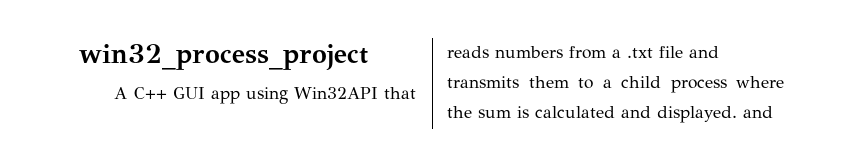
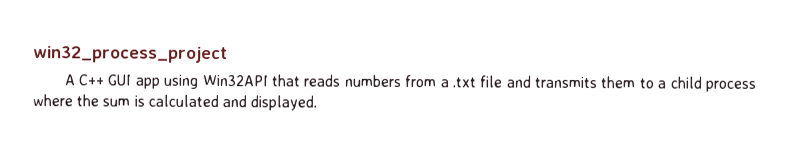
[743,106,773,118] and -> (318, 103) none

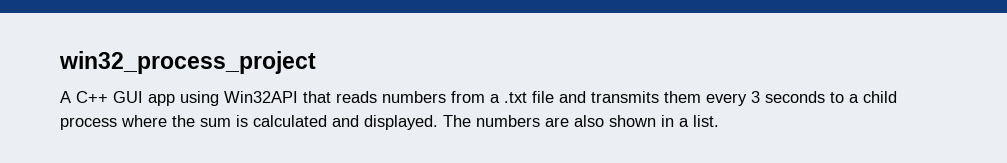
(636, 82) none -> [706,91,825,106] every 3 seconds
(318, 103) none -> [443,115,719,127] The numbers are also shown in a list.

